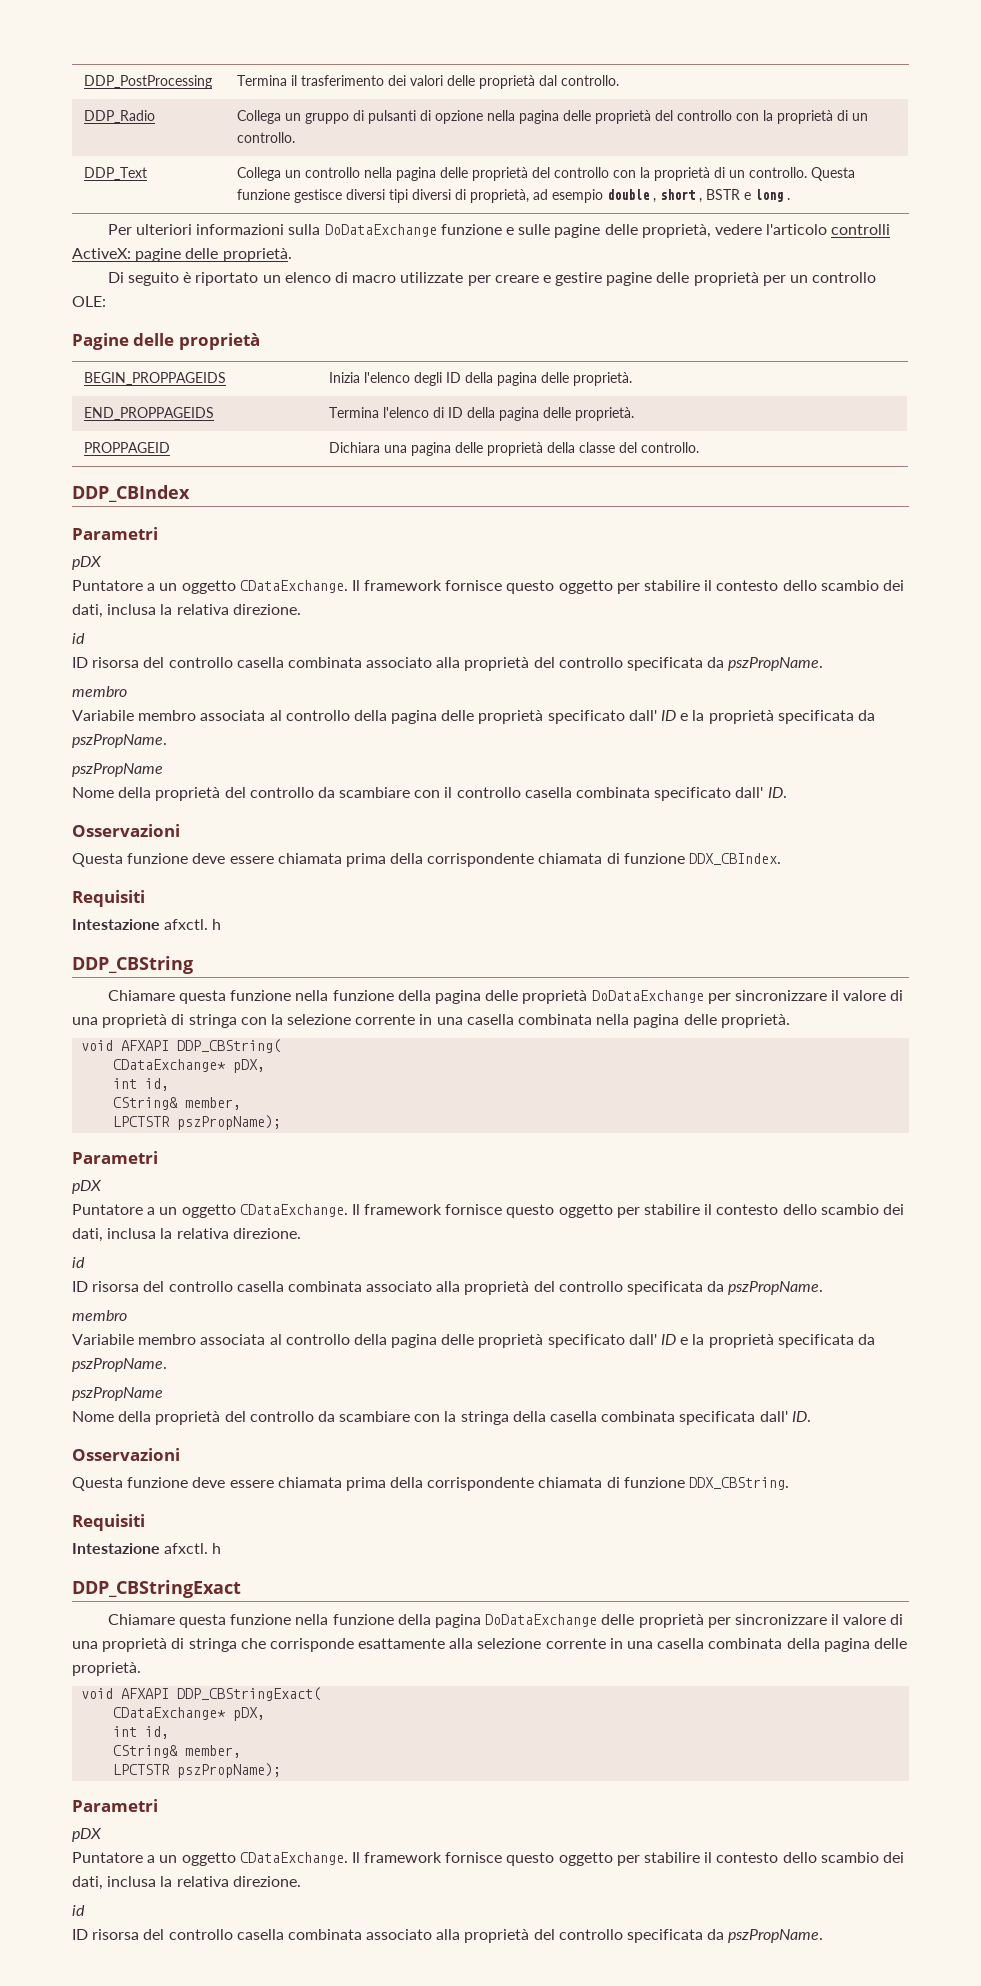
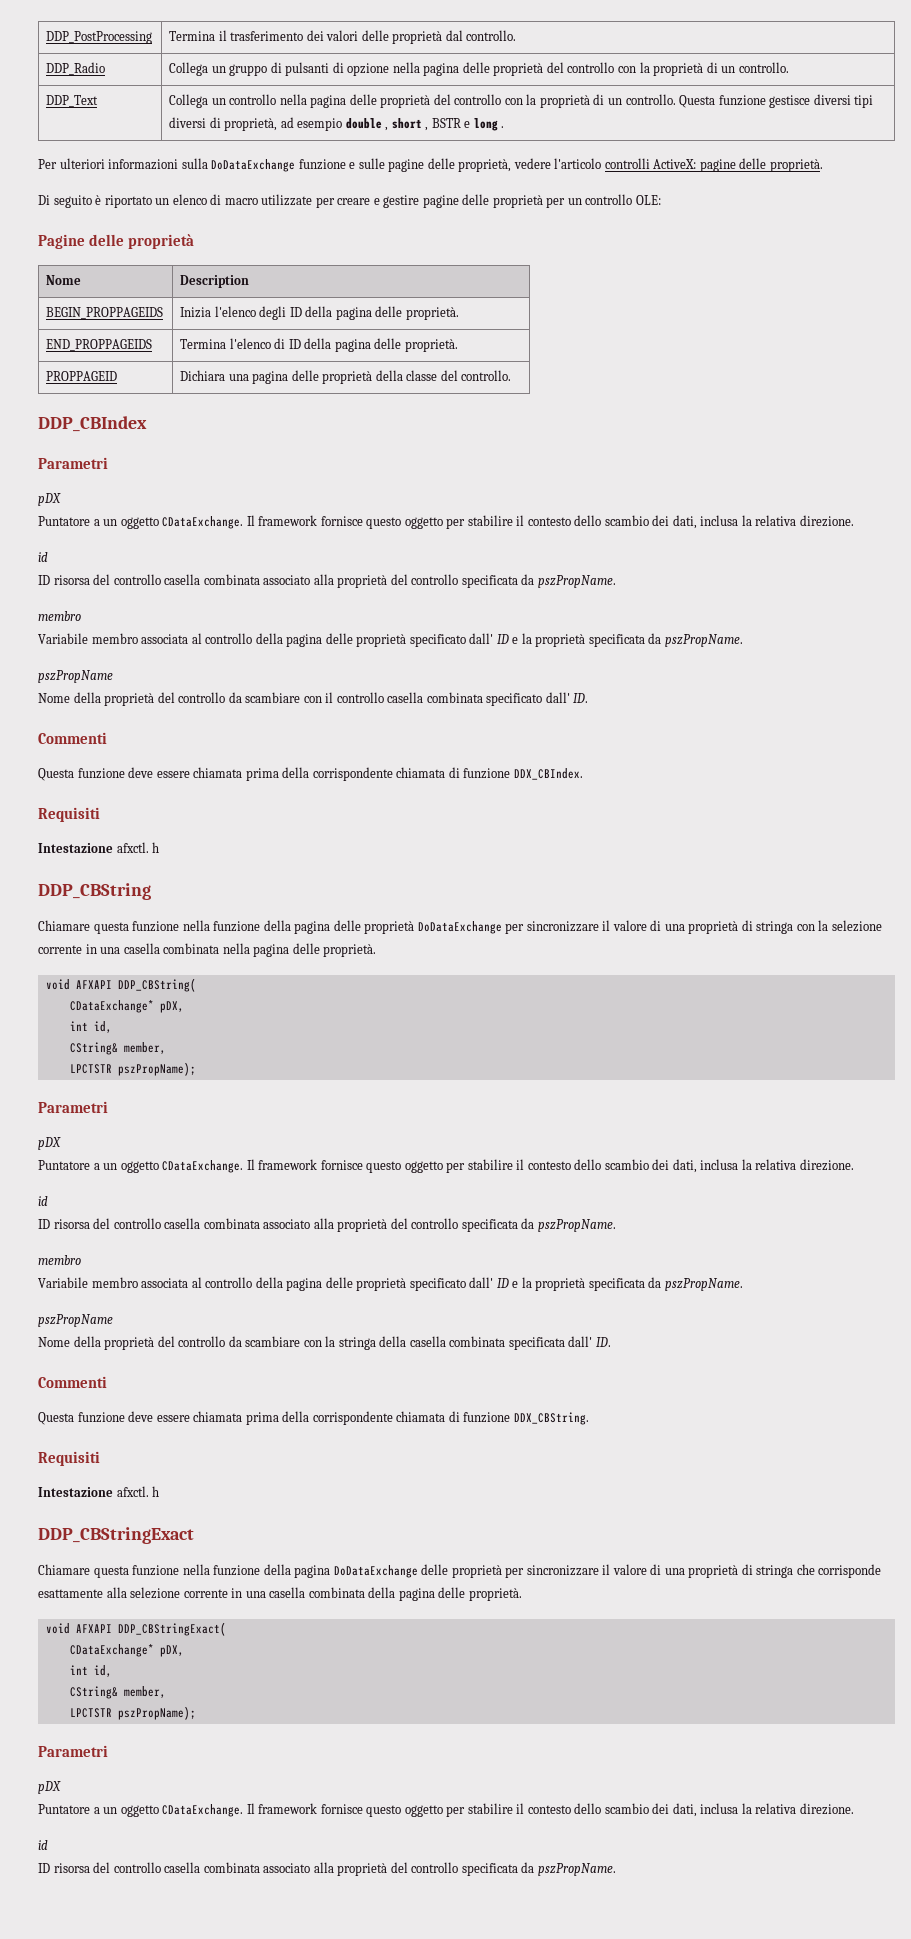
(260, 341) none -> [46,275,82,285] [180,275,250,288] // Nome | Description
[72,824,180,837] Osservazioni -> [38,732,107,744] Commenti
[72,1448,180,1461] Osservazioni -> [38,1376,107,1388] Commenti

